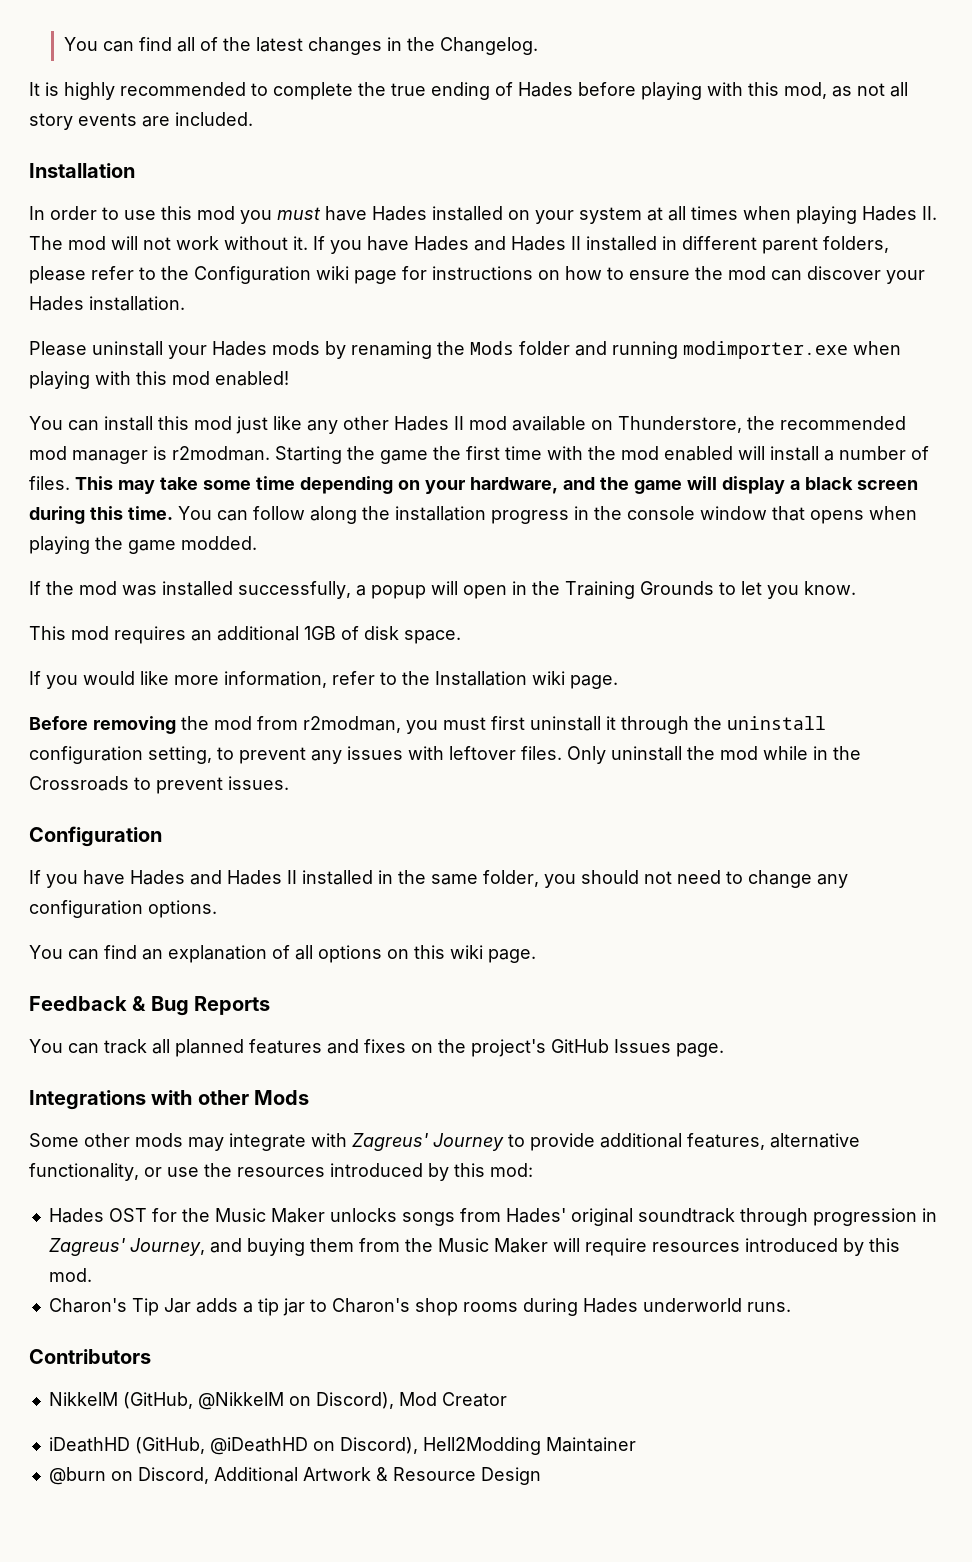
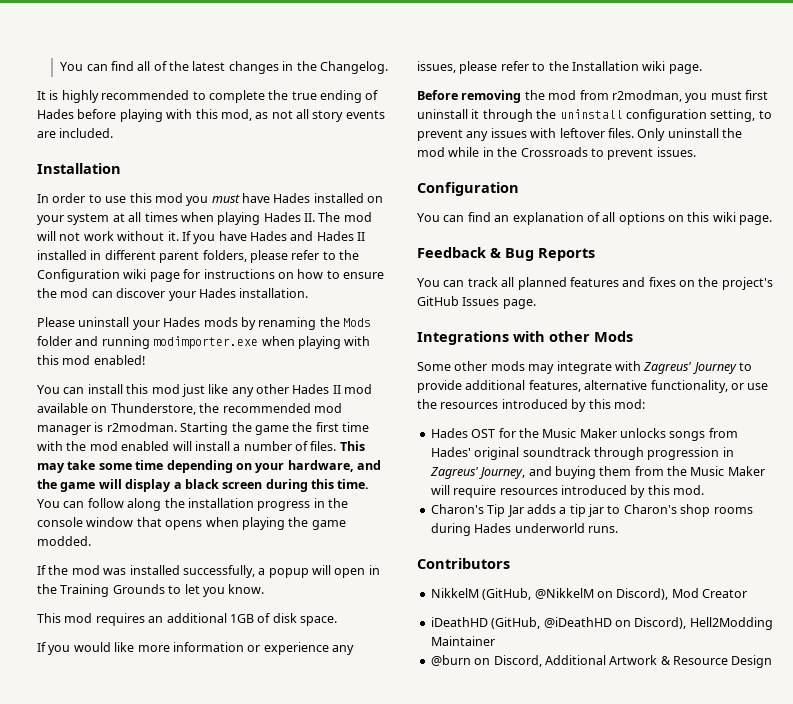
[224,671,327,688] information, -> [172,642,354,655] [417,61,498,74] information or experience any issues, please
[29,870,848,888] [29,900,217,918] // If you have Hades and Hades II installed in the same folder, you should not need to change any configuration options. -> (519, 189) none

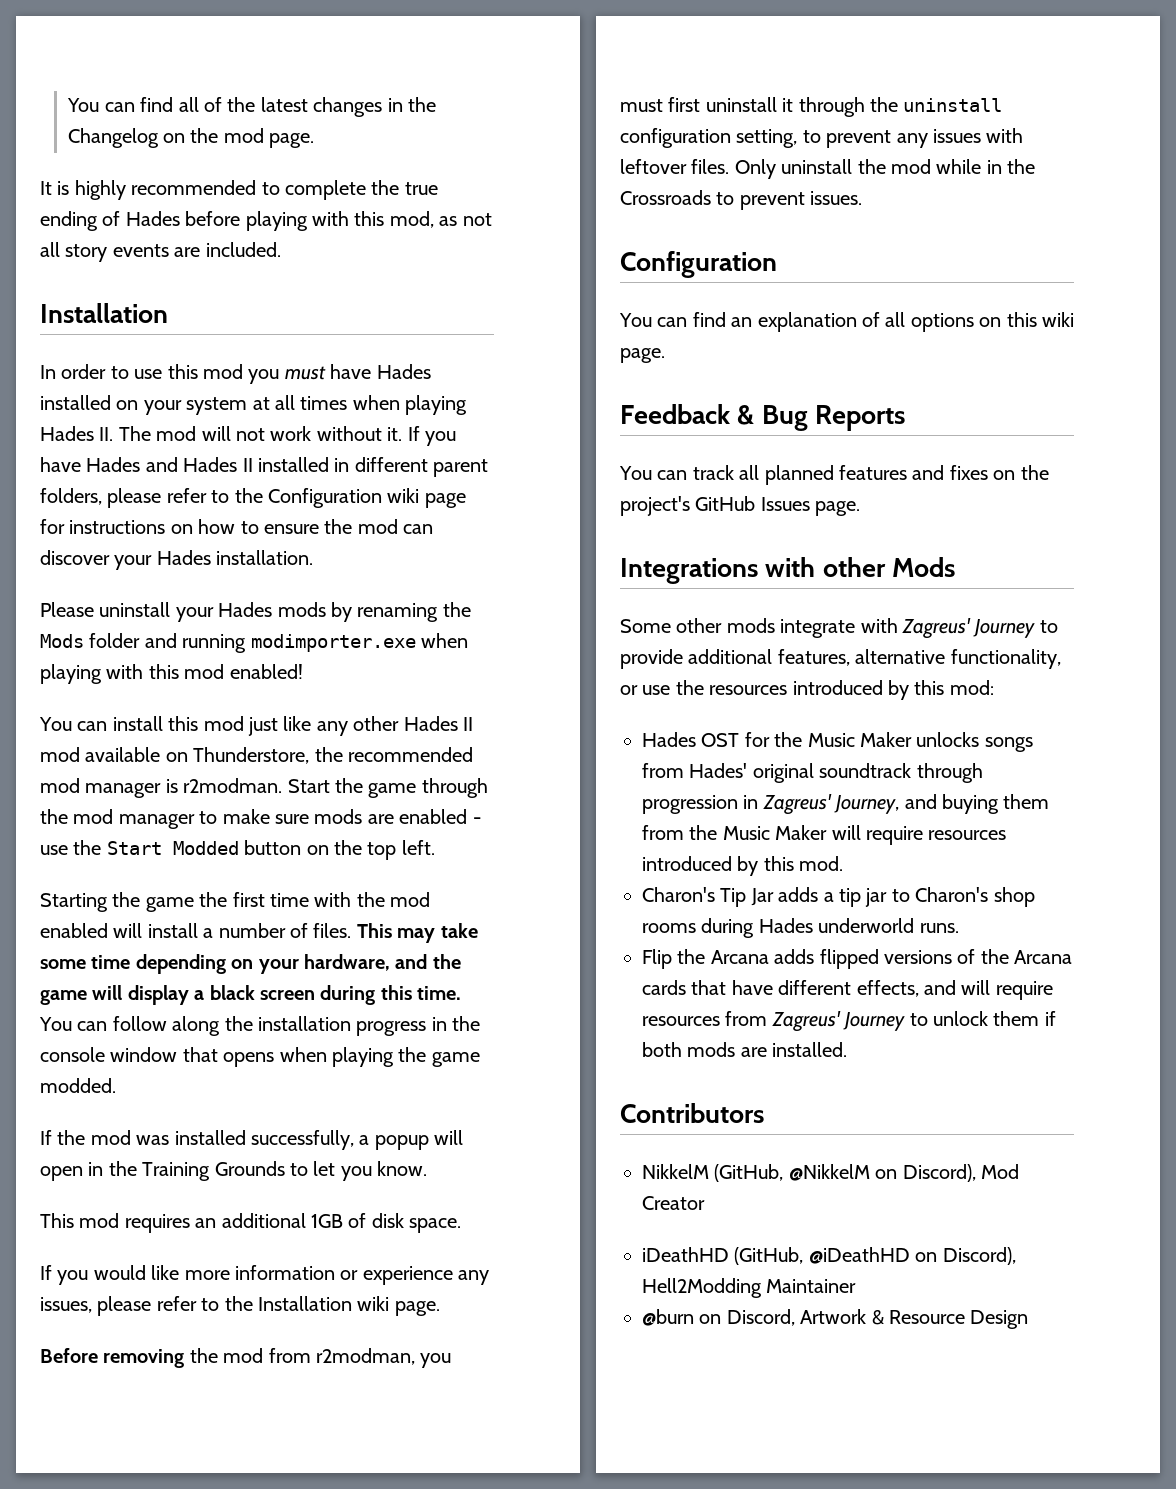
[319,61,388,74] Changelog. -> [67,128,315,148] Changelog on the mod page.
(177, 427) none -> [287,778,488,798] [40,809,481,829] [40,840,435,860] Start the game through the mod manager to make sure mods are enabled - use the Start Modded button on the top left. //
[528,364,555,374] may -> (775, 625) none
(618, 529) none -> [642,949,1073,969] [642,980,1053,1000] [642,1011,1056,1032] [642,1042,848,1057] // Flip the Arcana adds flipped versions of the Arcana cards that have different effects, and will require resources from Zagreus' Journey to unlock them if both mods are installed.
[544,655,606,665] Additional -> (795, 1317) none

